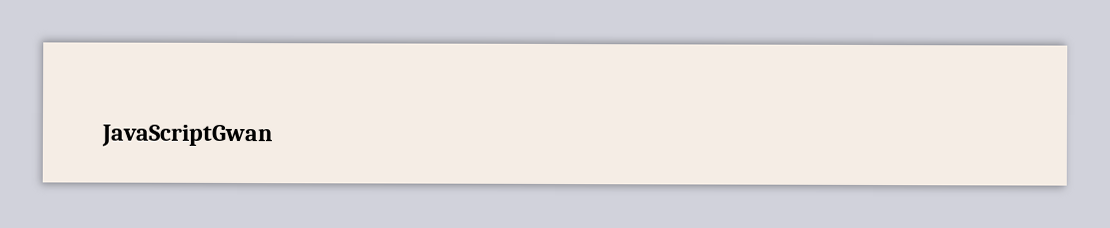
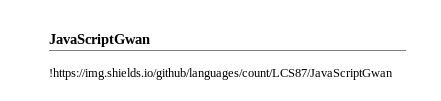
(273, 136) none -> [49,68,393,80] // !https://img.shields.io/github/languages/count/LCS87/JavaScriptGwan

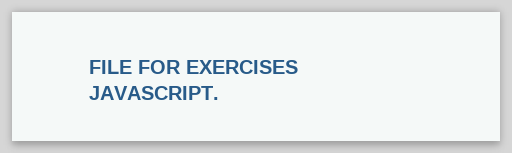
[49,34,150,47] [49,68,393,80] JavaScriptGwan // !https://img.shields.io/github/languages/count/LCS87/JavaScriptGwan -> [89,60,298,74] [89,86,219,100] FILE FOR EXERCISES JAVASCRIPT.

